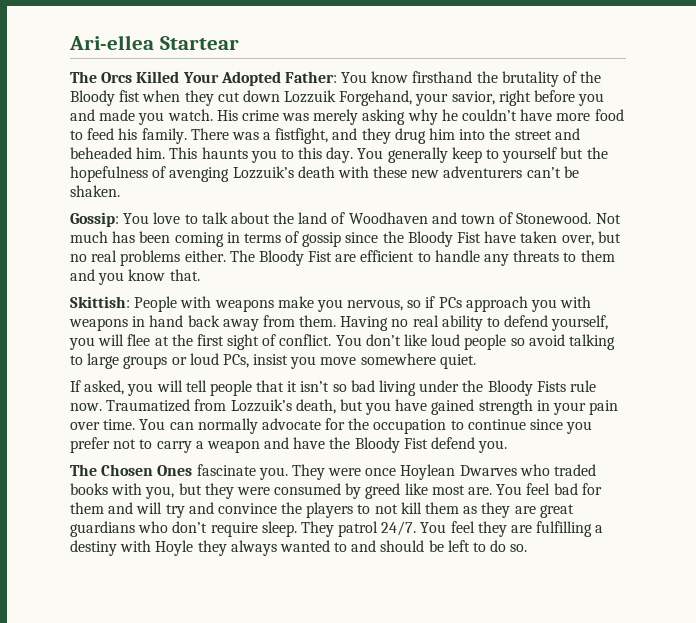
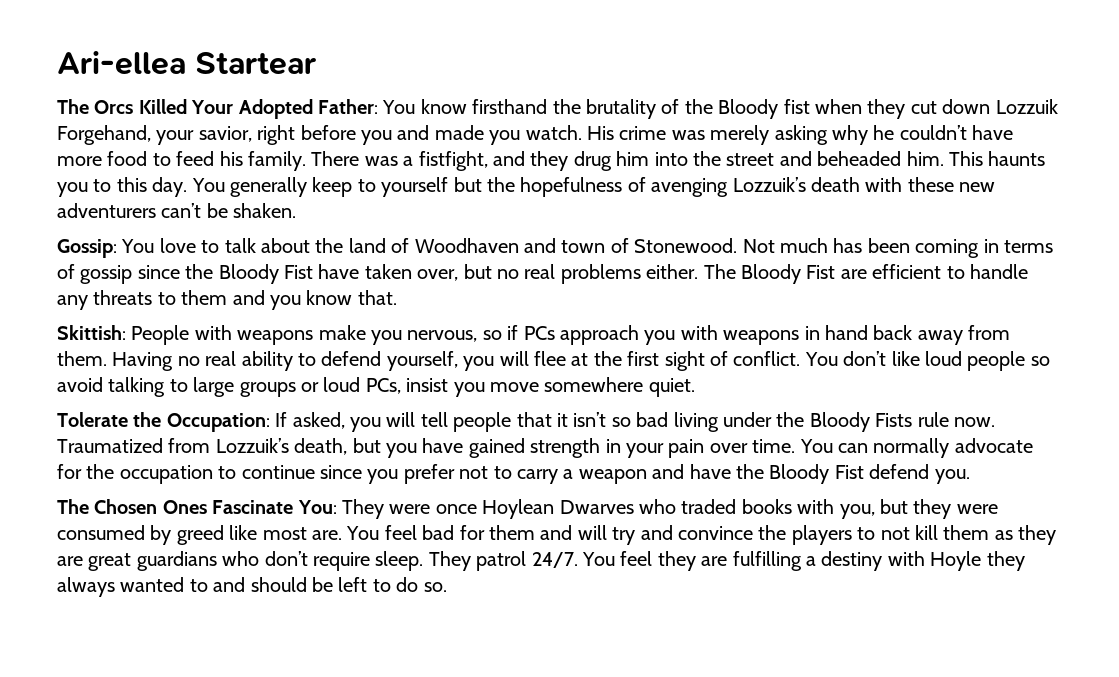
(476, 361) none -> [57,412,270,432] Tolerate the Occupation:
[196,464,288,480] fascinate you. -> [212,500,337,514] Fascinate You:

